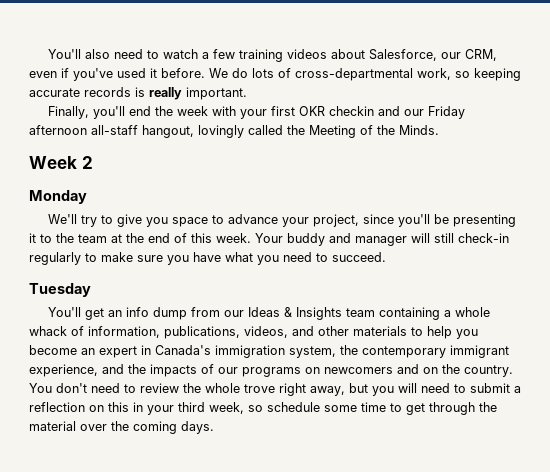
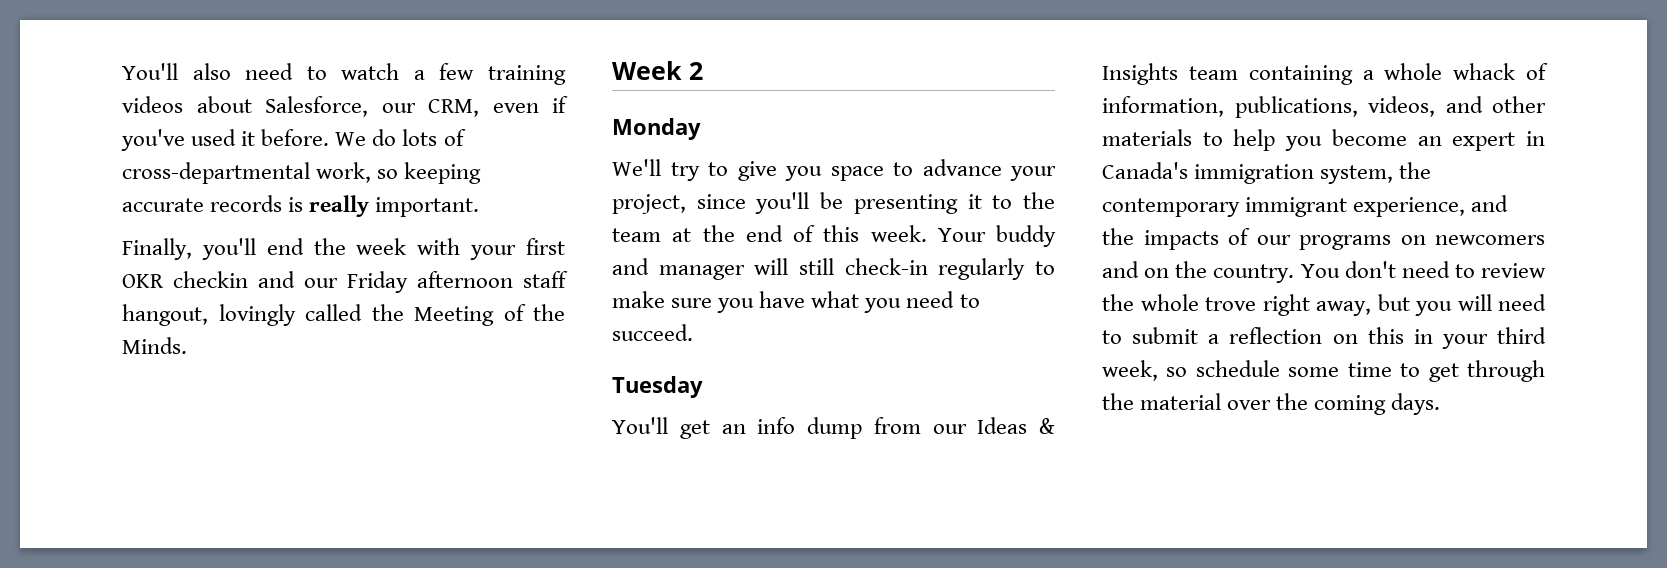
[91,125,138,135] all-staff -> [523,271,568,288] staff

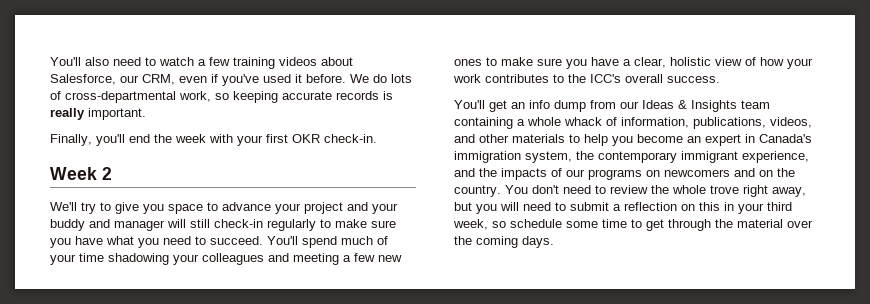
[173,271,568,293] [122,304,565,326] [122,337,187,354] checkin and our Friday afternoon staff hangout, lovingly called the Meeting of the Minds. -> [324,134,377,143] check-in.
[612,118,701,140] // Monday -> (112, 173) none
[612,192,1055,214] [612,225,986,242] project, since you'll be presenting it to the team at the end of this week. Your -> [304,202,398,214] project and your
[612,376,703,398] // Tuesday -> [267,236,388,248] [50,253,402,265] [454,57,813,69] [453,74,720,83] You'll spend much of your time shadowing your colleagues and meeting a few new ones to make sure you have a clear, holistic view of how your work contributes to the ICC's overall success.

